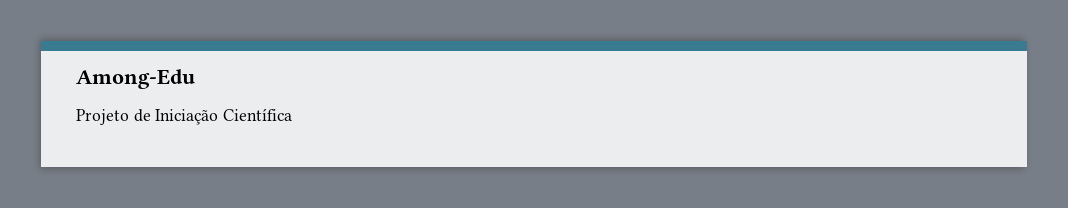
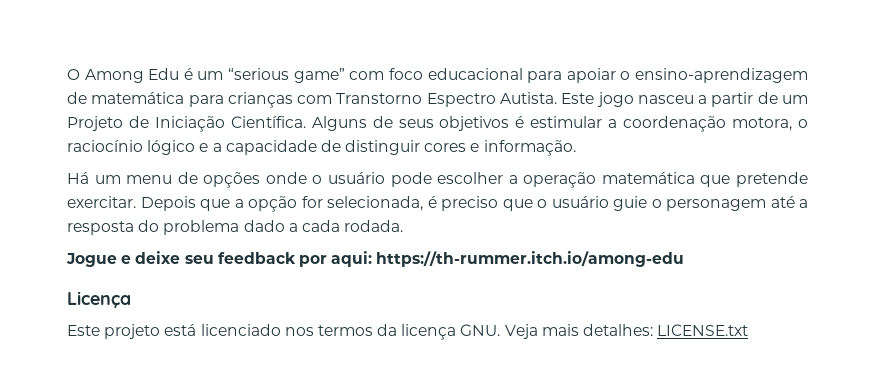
[76,69,195,89] [76,108,293,125] Among-Edu // Projeto de Iniciação Científica -> [67,68,809,83] [67,92,809,108] [67,116,808,132] [67,140,576,156] [67,172,808,188] [67,196,808,212] [67,220,404,235] [66,251,685,267] [67,291,131,308] [67,324,749,340] O Among Edu é um “serious game” com foco educacional para apoiar o ensino-aprendizagem de matemática para crianças com Transtorno Espectro Autista. Este jogo nasceu a partir de um Projeto de Iniciação Científica. Alguns de seus objetivos é estimular a coordenação motora, o raciocínio lógico e a capacidade de distinguir cores e informação. // Há um menu de opções onde o usuário pode escolher a operação matemática que pretende exercitar. Depois que a opção for selecionada, é preciso que o usuário guie o personagem até a resposta do problema dado a cada rodada. // Jogue e deixe seu feedback por aqui: https://th-rummer.itch.io/among-edu // Licença // Este projeto está licenciado nos termos da licença GNU. Veja mais detalhes: LICENSE.txt

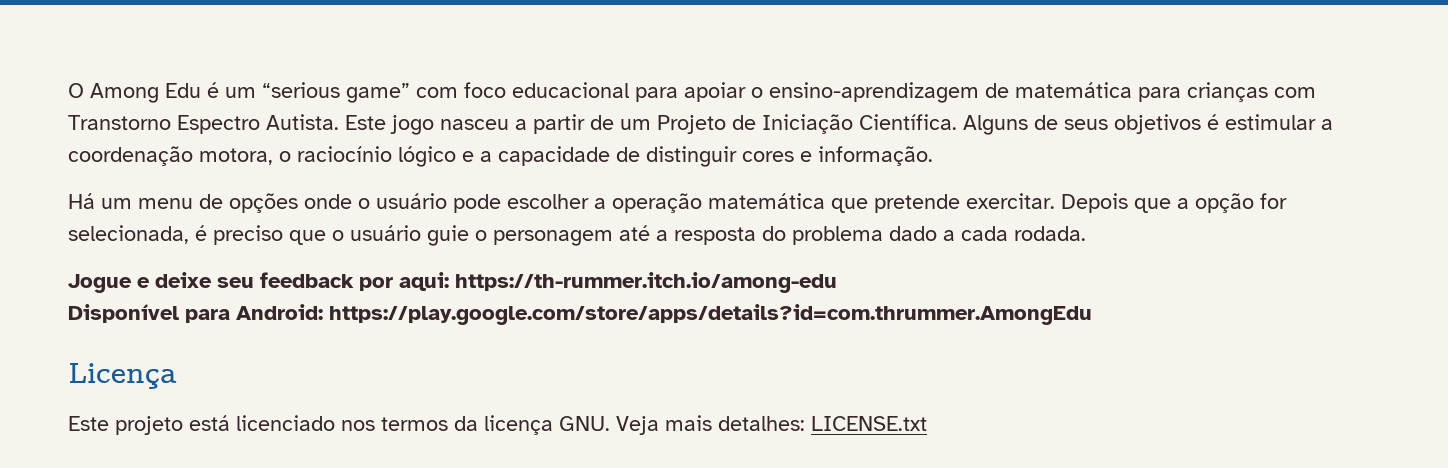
(685, 259) none -> [68,304,1092,325] // Disponível para Android: https://play.google.com/store/apps/details?id=com.thrummer.AmongEdu

